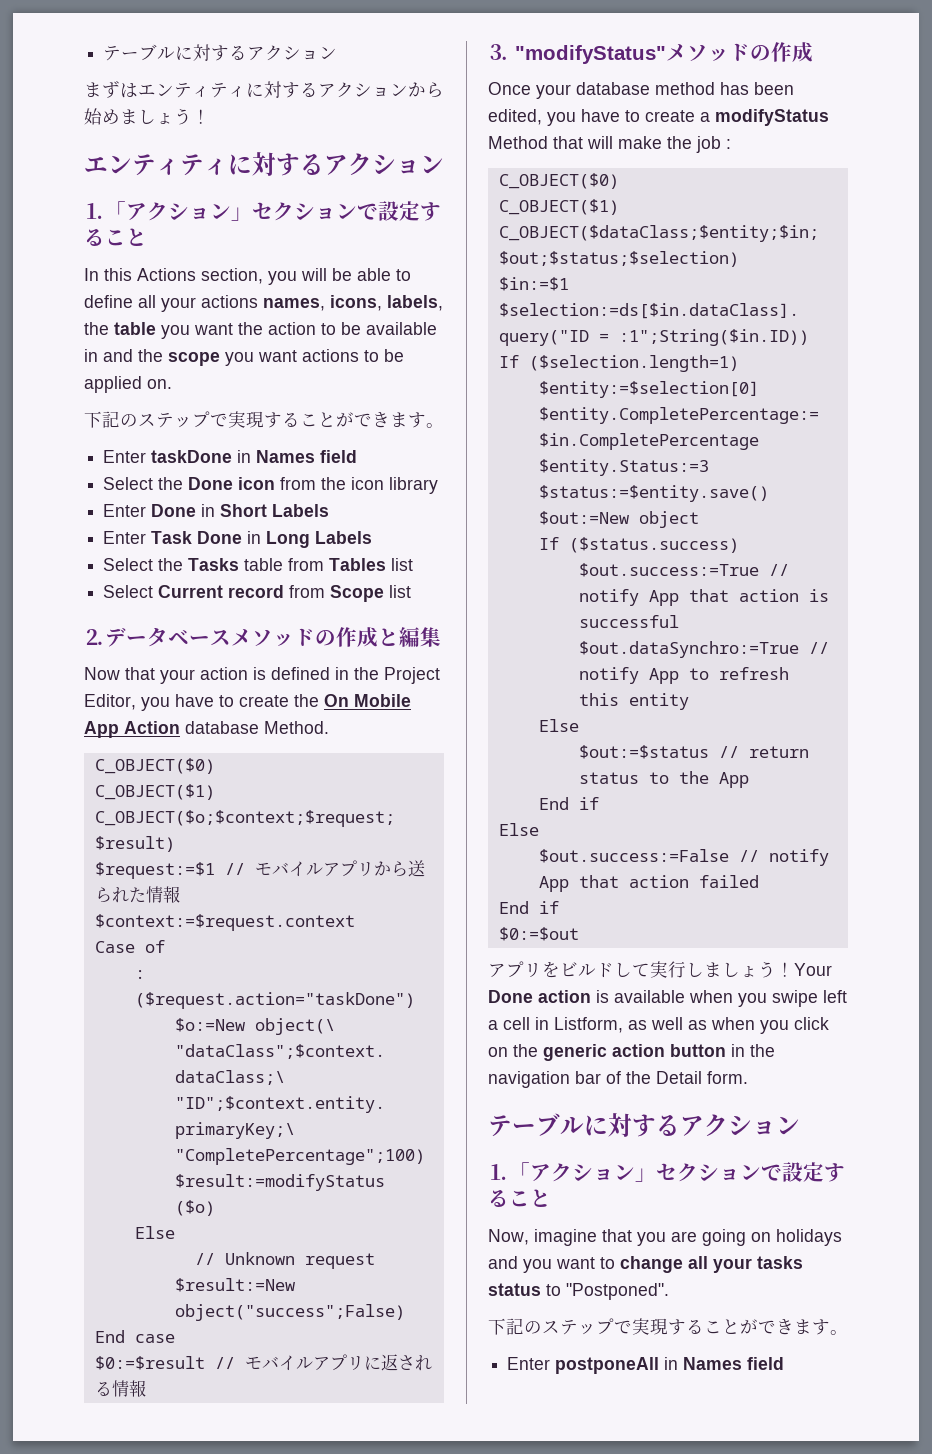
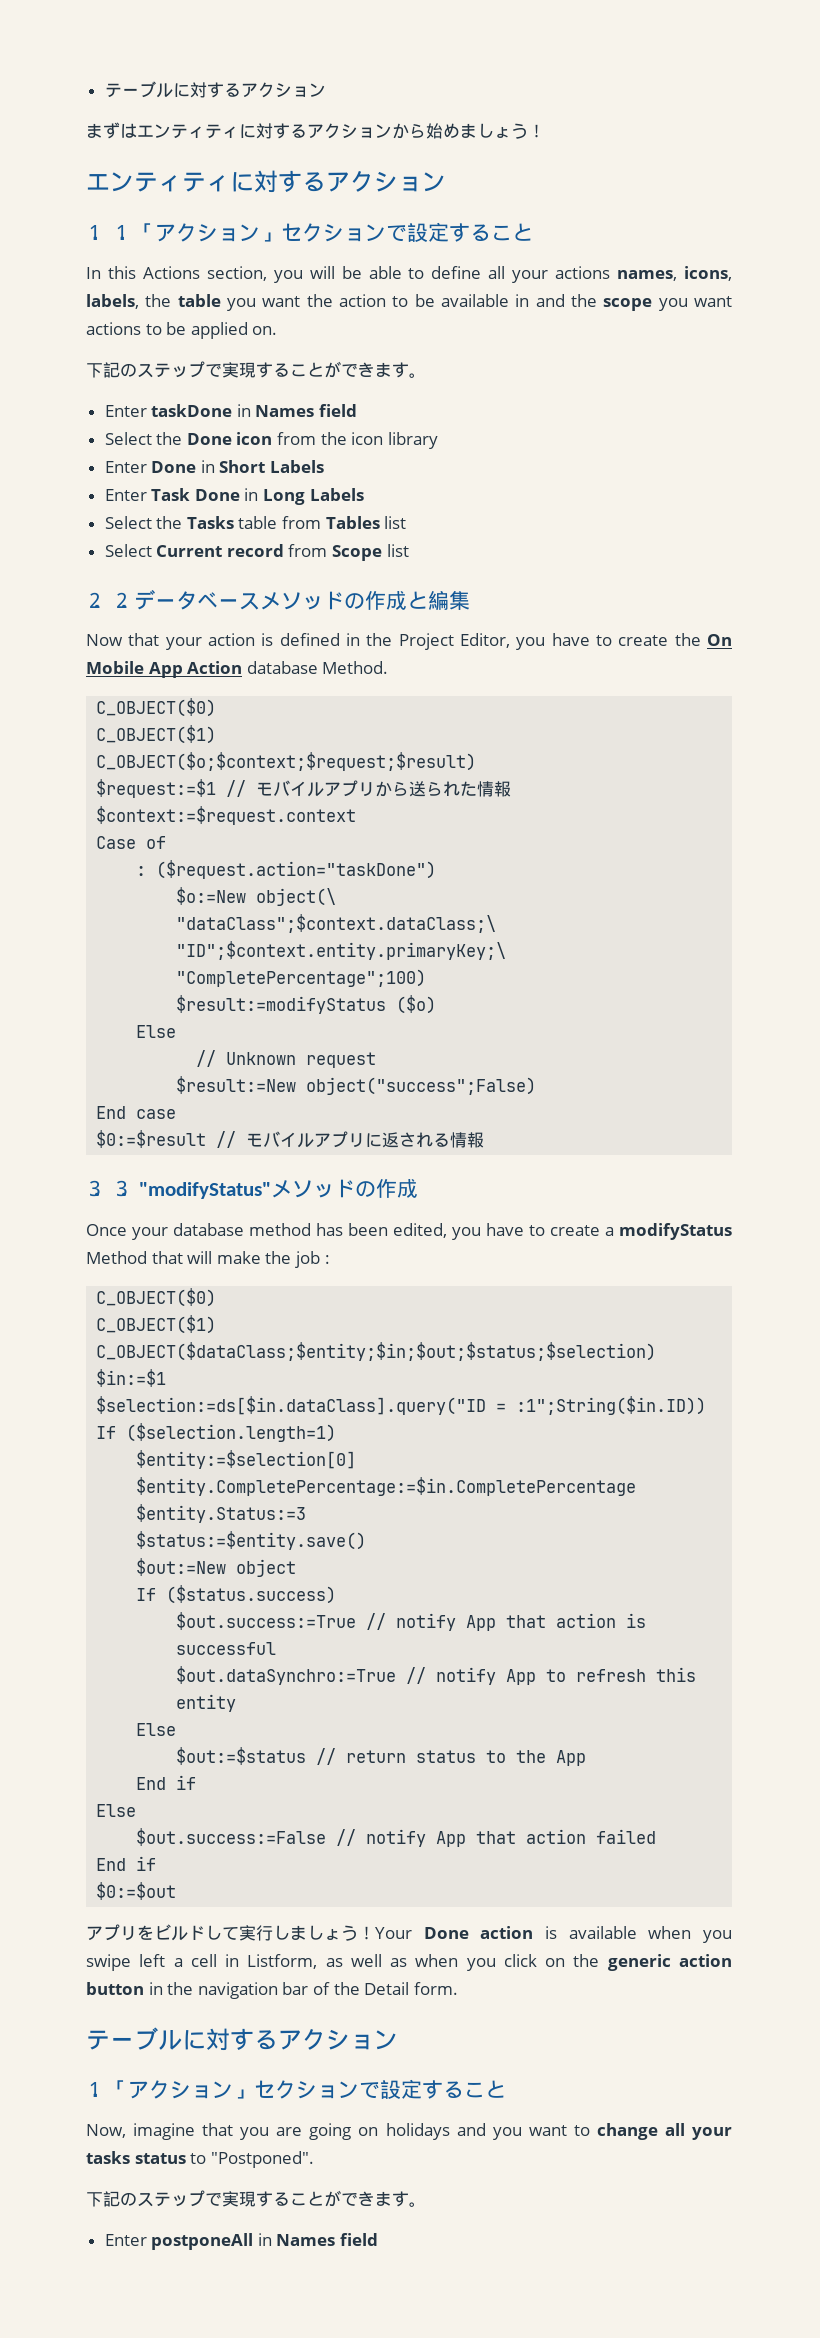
(105, 211) none -> [112,224,134,240] ⒈
(105, 637) none -> [112,592,134,608] ⒉
(509, 52) none -> [112,1180,134,1197] ⒊

